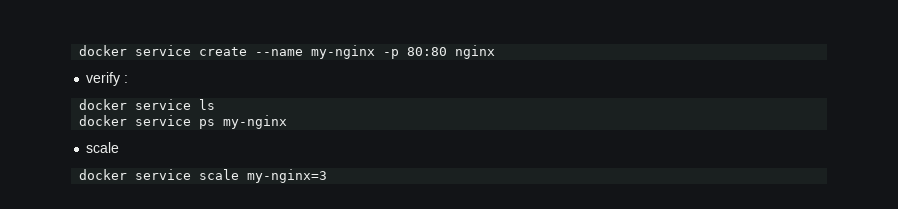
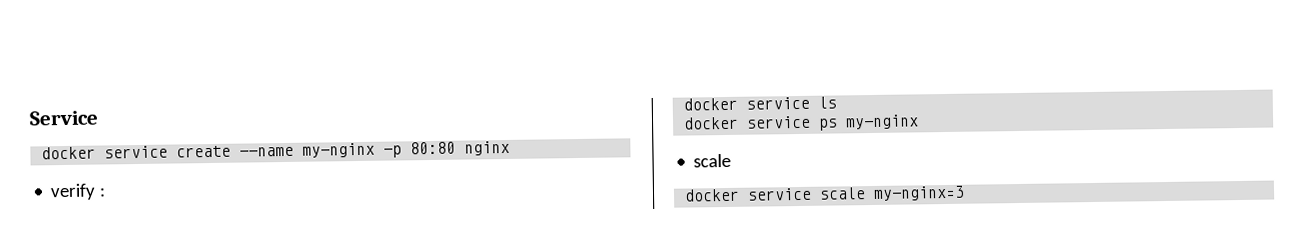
(79, 50) none -> [29,110,99,126] Service //

